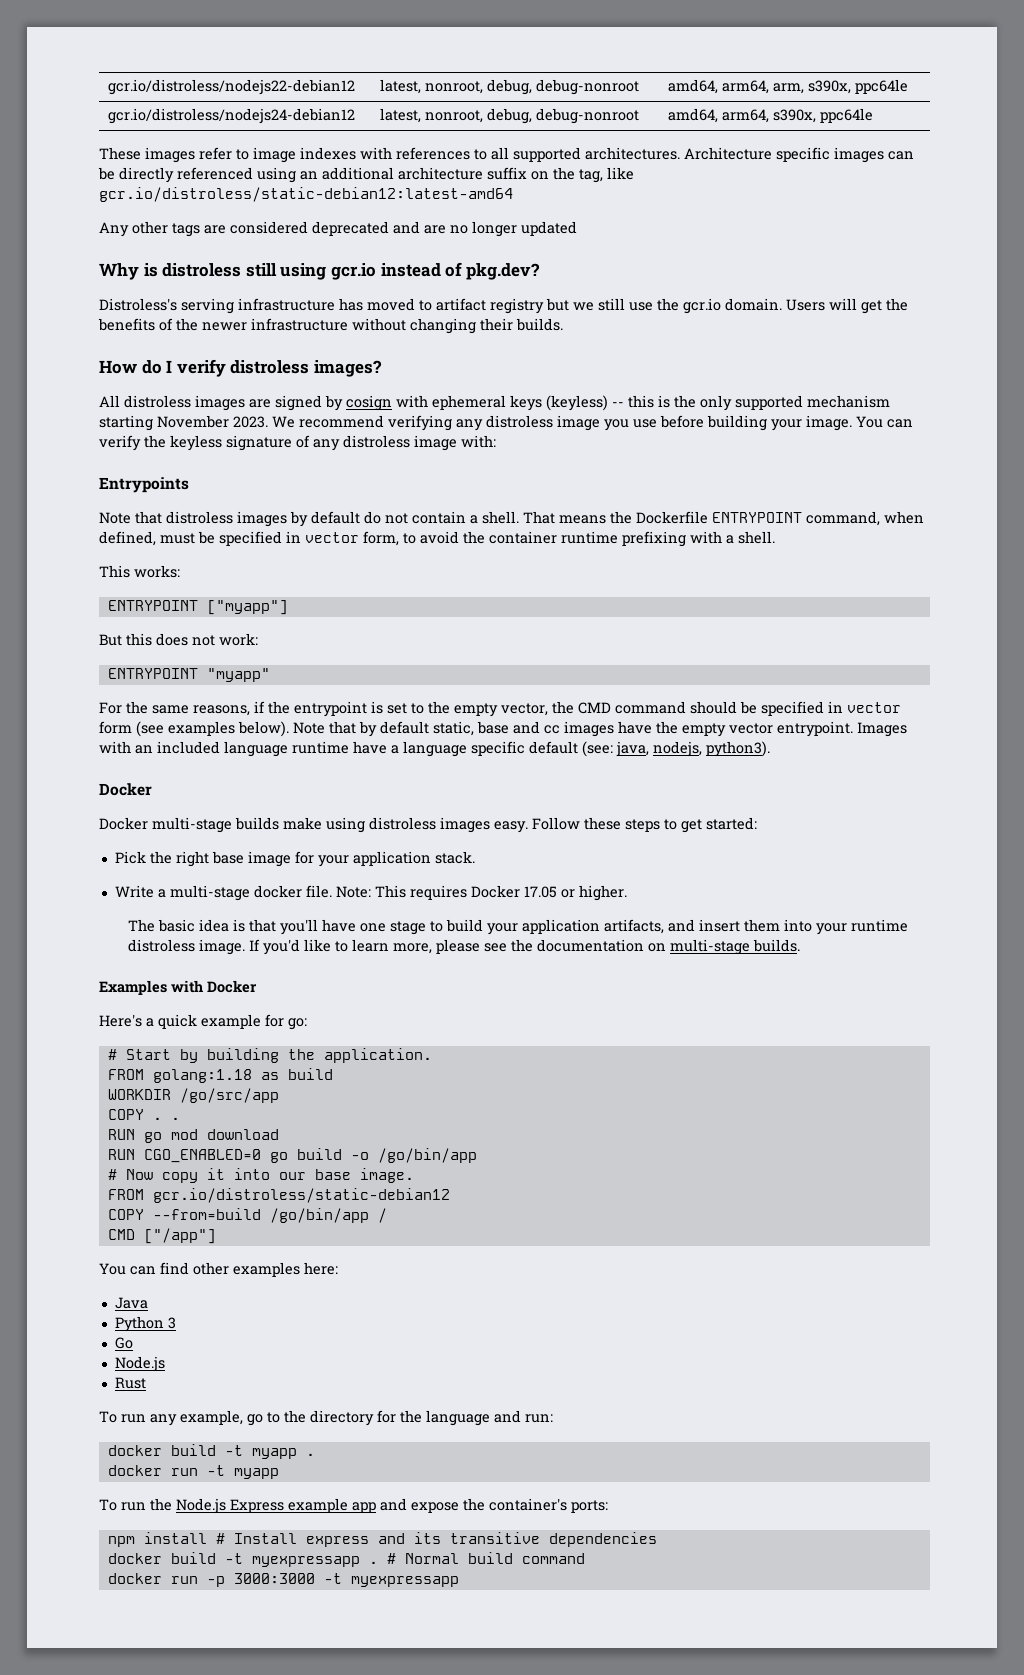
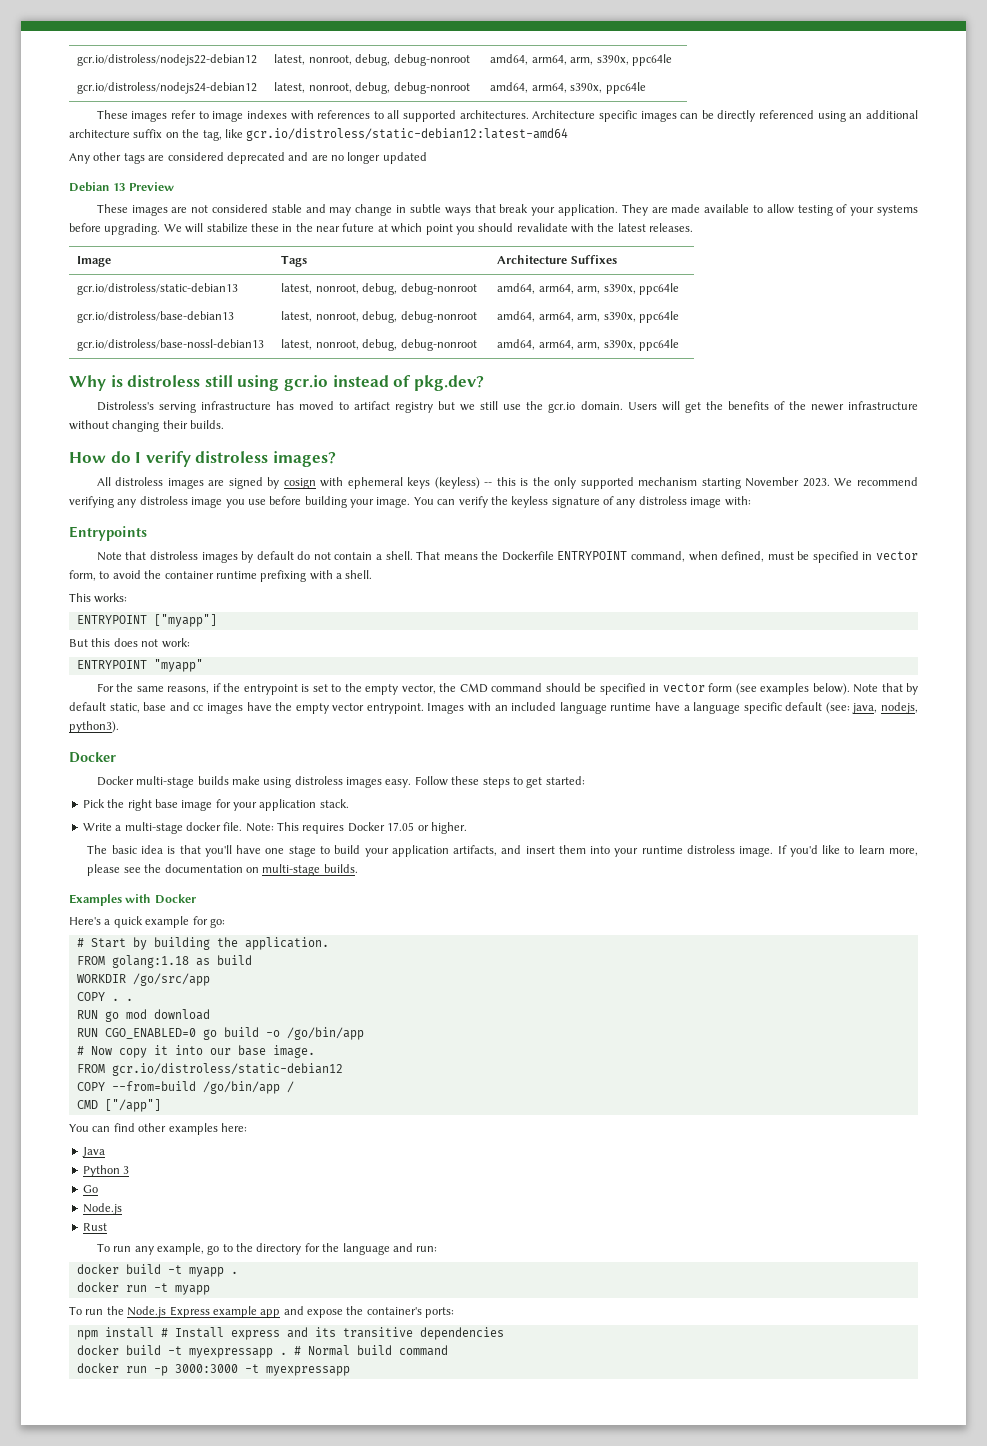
(577, 228) none -> [69,182,174,192] [96,204,919,216] [69,223,694,235] [77,256,112,267] [281,255,308,267] [497,255,617,264] [77,283,239,295] [281,283,477,295] [497,283,679,295] [77,311,235,323] [281,311,477,323] [497,311,679,323] [77,339,265,351] [281,339,477,351] [497,339,679,351] // Debian 13 Preview // These images are not considered stable and may change in subtle ways that break your application. They are made available to allow testing of your systems before upgrading. We will stabilize these in the near future at which point you should revalidate with the latest releases. // Image | Tags | Architecture Suffixes // gcr.io/distroless/static-debian13 | latest, nonroot, debug, debug-nonroot | amd64, arm64, arm, s390x, ppc64le // gcr.io/distroless/base-debian13 | latest, nonroot, debug, debug-nonroot | amd64, arm64, arm, s390x, ppc64le // gcr.io/distroless/base-nossl-debian13 | latest, nonroot, debug, debug-nonroot | amd64, arm64, arm, s390x, ppc64le

